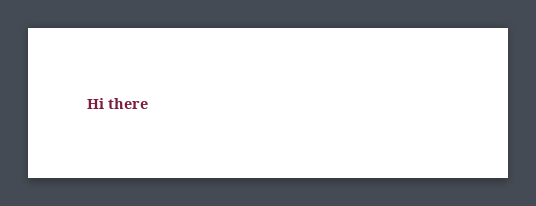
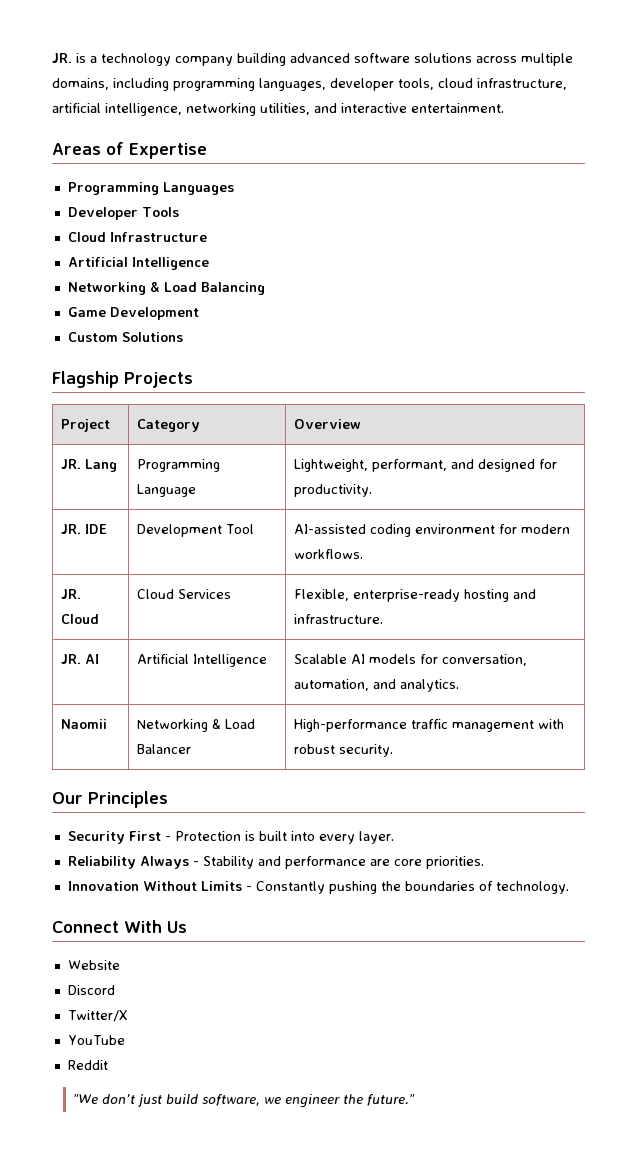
[87,98,148,109] Hi there -> [52,53,573,66] [52,78,567,91] [52,103,504,116] [52,142,207,159] [67,182,234,195] [67,207,179,220] [67,232,207,242] [67,257,209,270] [67,281,265,295] [67,307,199,320] [67,332,183,342] [52,371,193,388] [61,419,111,432] [137,419,201,432] [294,419,362,429] [61,459,118,472] [137,459,221,472] [137,484,197,497] [294,459,558,472] [294,484,373,497] [61,524,108,534] [137,524,255,537] [294,524,571,537] [294,549,364,559] [61,589,82,599] [61,614,100,624] [137,589,232,599] [294,589,537,602] [294,614,384,624] [61,654,100,664] [137,654,268,667] [294,654,528,666] [294,679,460,692] [61,719,108,729] [137,719,256,732] [137,744,192,754] [294,719,565,732] [294,744,394,757] [52,791,168,808] [67,831,394,844] [67,856,484,869] [67,881,569,894] [52,920,187,933] [67,960,120,970] [67,985,115,995] [67,1010,128,1022] [67,1035,125,1045] [67,1060,108,1070] [73,1094,416,1108] JR. is a technology company building advanced software solutions across multiple domains, including programming languages, developer tools, cloud infrastructure, artificial intelligence, networking utilities, and interactive entertainment. // Areas of Expertise // Programming Languages // Developer Tools // Cloud Infrastructure // Artificial Intelligence // Networking & Load Balancing // Game Development // Custom Solutions // Flagship Projects // Project | Category | Overview // JR. Lang | Programming Language | Lightweight, performant, and designed for productivity. // JR. IDE | Development Tool | AI-assisted coding environment for modern workflows. // JR. Cloud | Cloud Services | Flexible, enterprise-ready hosting and infrastructure. // JR. AI | Artificial Intelligence | Scalable AI models for conversation, automation, and analytics. // Naomii | Networking & Load Balancer | High-performance traffic management with robust security. // Our Principles // Security First - Protection is built into every layer. // Reliability Always - Stability and performance are core priorities. // Innovation Without Limits - Constantly pushing the boundaries of technology. // Connect With Us // Website // Discord // Twitter/X // YouTube // Reddit // "We don’t just build software, we engineer the future."

